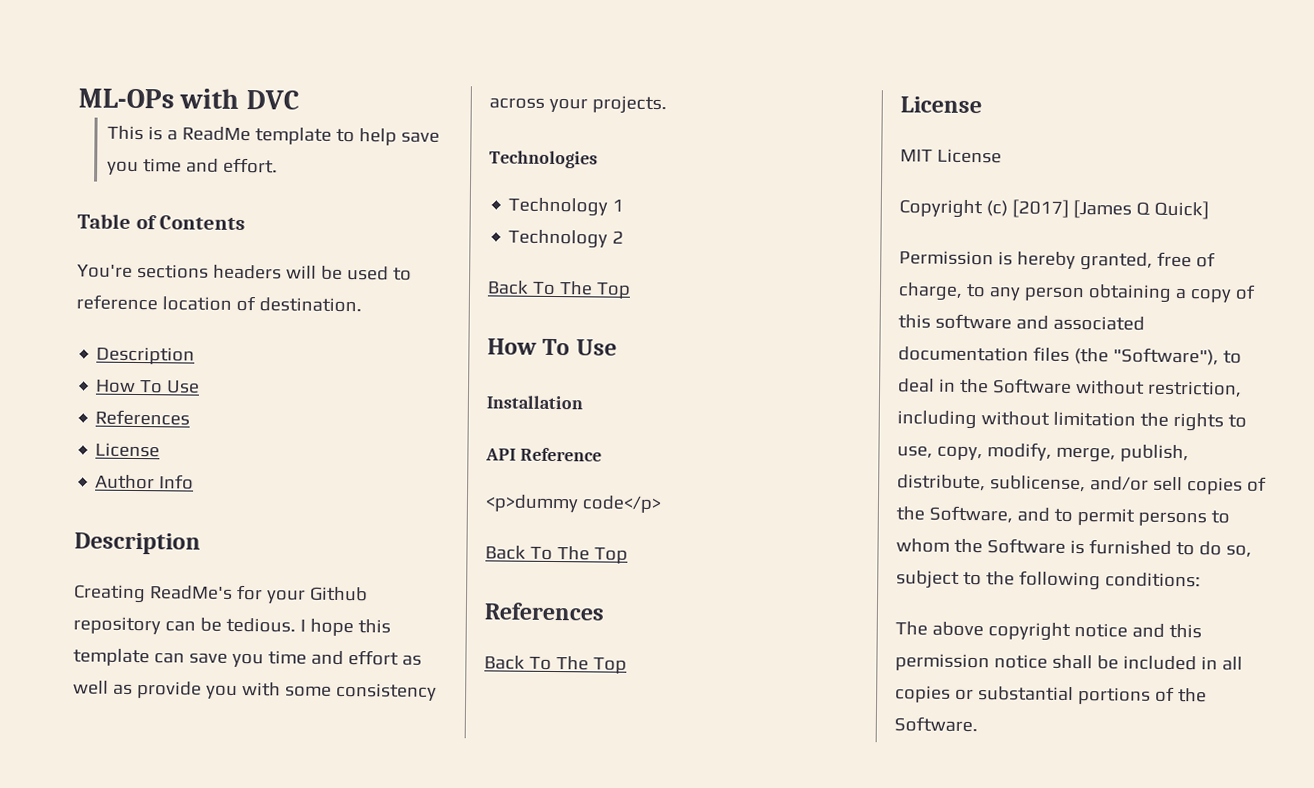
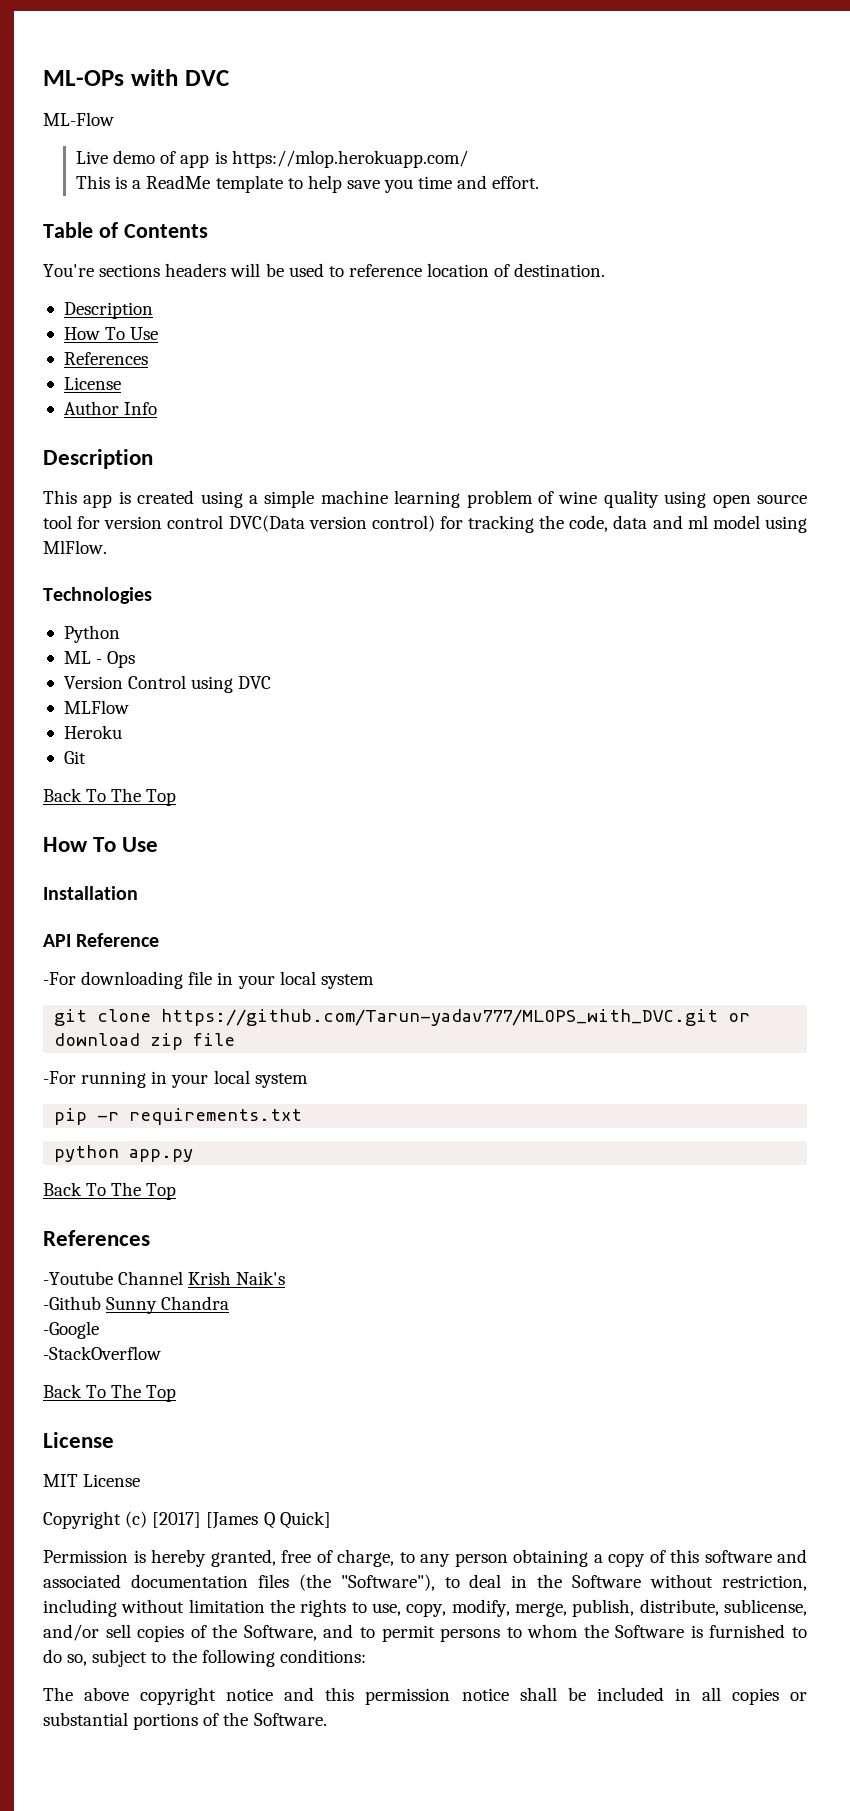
(299, 100) none -> [43,112,114,126] [76,150,468,168] // ML-Flow // Live demo of app is https://mlop.herokuapp.com/
[73,584,368,604] [73,616,391,637] [73,648,422,668] [73,680,437,701] [489,95,667,115] [489,150,598,169] [508,197,625,217] [508,229,625,249] Creating ReadMe's for your Github repository can be tedious. I hope this template can save you time and effort as well as provide you with some consistency across your projects. // Technologies // Technology 1 // Technology 2 -> [43,490,807,508] [43,515,807,533] [43,540,107,554] [43,587,152,604] [63,625,120,643] [63,651,136,668] [63,675,272,693] [63,700,129,714] [63,725,122,739] [63,751,86,764] This app is created using a simple machine learning problem of wine quality using open source tool for version control DVC(Data version control) for tracking the code, data and ml model using MlFlow. // Technologies // Python // ML - Ops // Version Control using DVC // MLFlow // Heroku // Git
[485,494,662,514] <p>dummy code</p> -> [43,971,374,989] [54,1009,751,1026] [54,1033,236,1050] [43,1070,308,1088] [54,1108,303,1125] [54,1145,194,1162] -For downloading file in your local system // git clone https://github.com/Tarun-yadav777/MLOPS_with_DVC.git or download zip file // -For running in your local system // pip -r requirements.txt // python app.py
(604, 611) none -> [43,1271,286,1285] [43,1296,230,1314] [43,1321,99,1339] [43,1346,161,1360] // -Youtube Channel Krish Naik's // -Github Sunny Chandra // -Google // -StackOverflow

